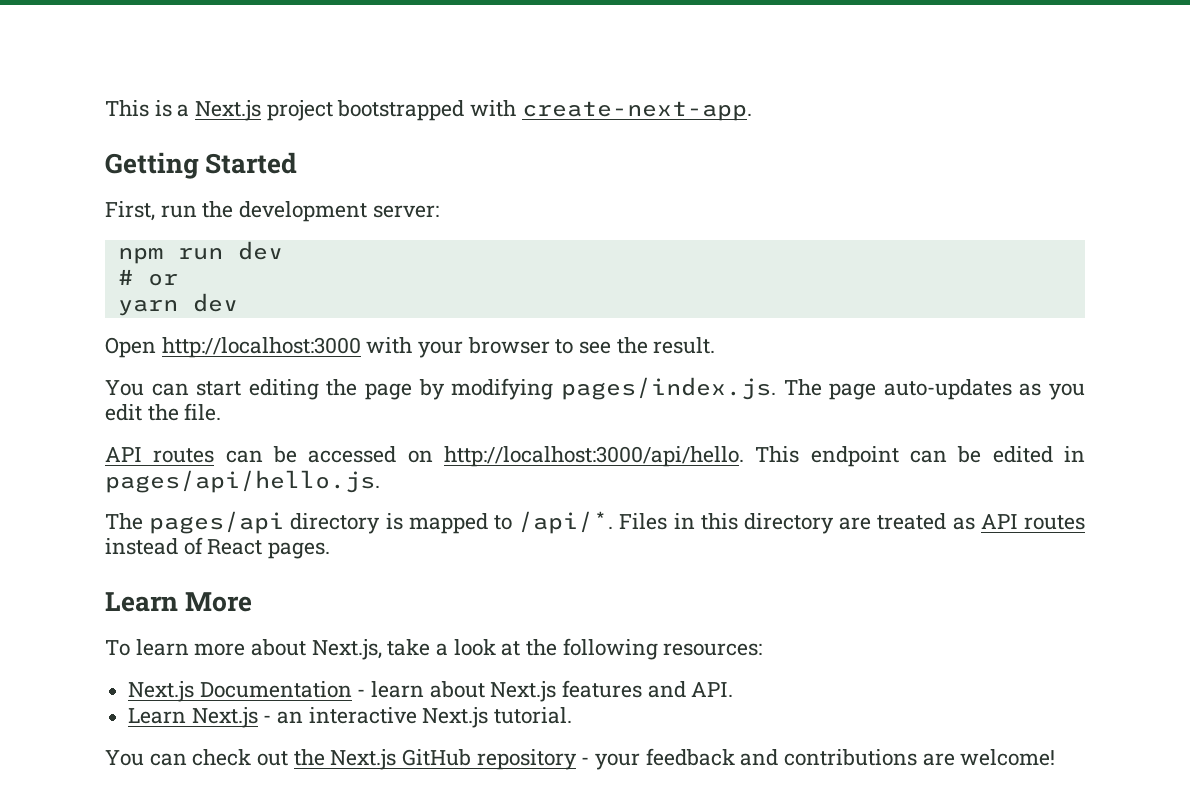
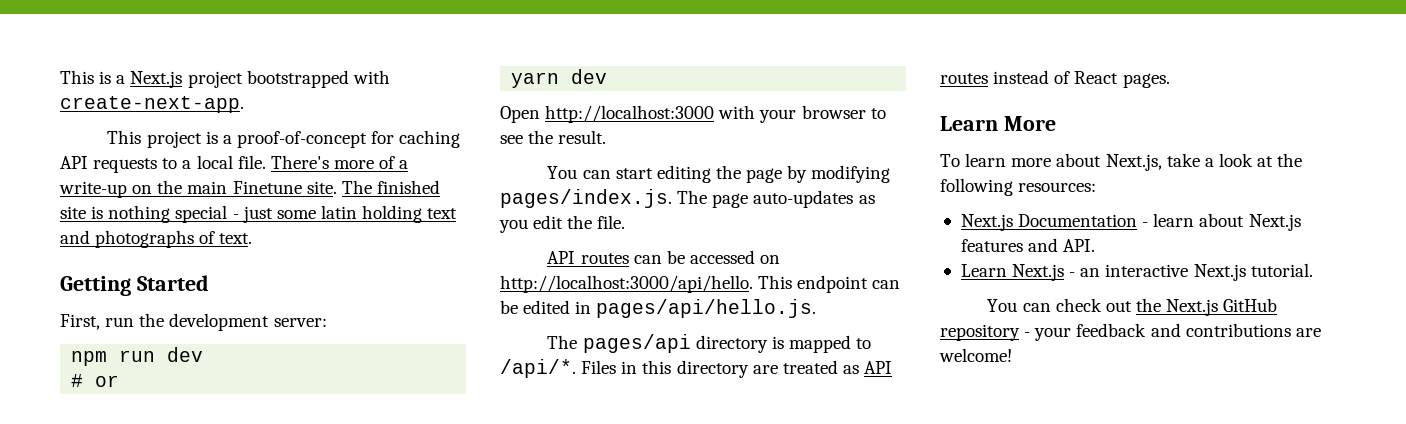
(752, 111) none -> [107,130,461,148] [60,155,409,173] [59,180,440,198] [60,205,458,223] [60,230,253,248] // This project is a proof-of-concept for caching API requests to a local file. There's more of a write-up on the main Finetune site. The finished site is nothing special - just some latin holding text and photographs of text.

